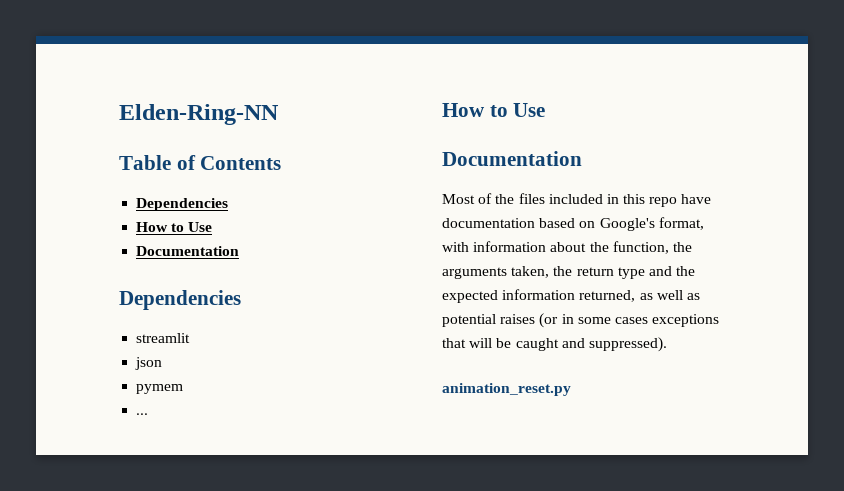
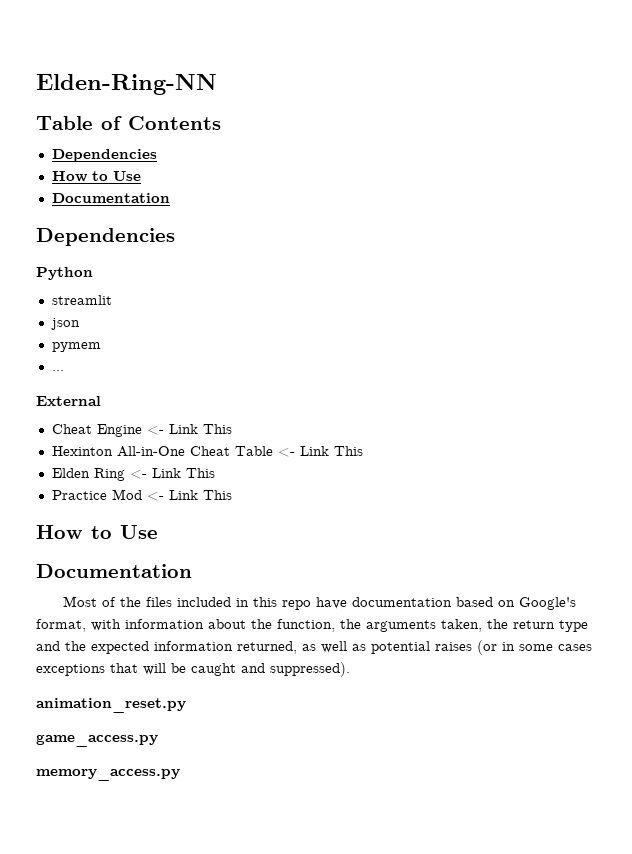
(241, 300) none -> [36,267,93,280] // Python
(149, 414) none -> [36,396,101,406] [51,424,232,437] [51,446,363,457] [51,468,215,481] [51,489,232,501] // External // Cheat Engine <- Link This // Hexinton All-in-One Cheat Table <- Link This // Elden Ring <- Link This // Practice Mod <- Link This
(571, 389) none -> [36,734,158,747] [36,769,180,781] // game_access.py // memory_access.py

